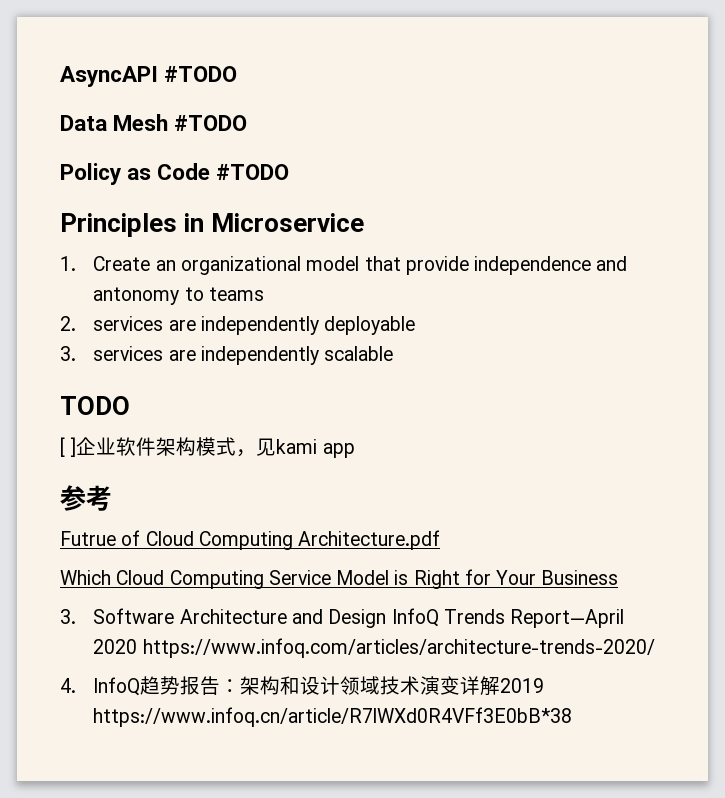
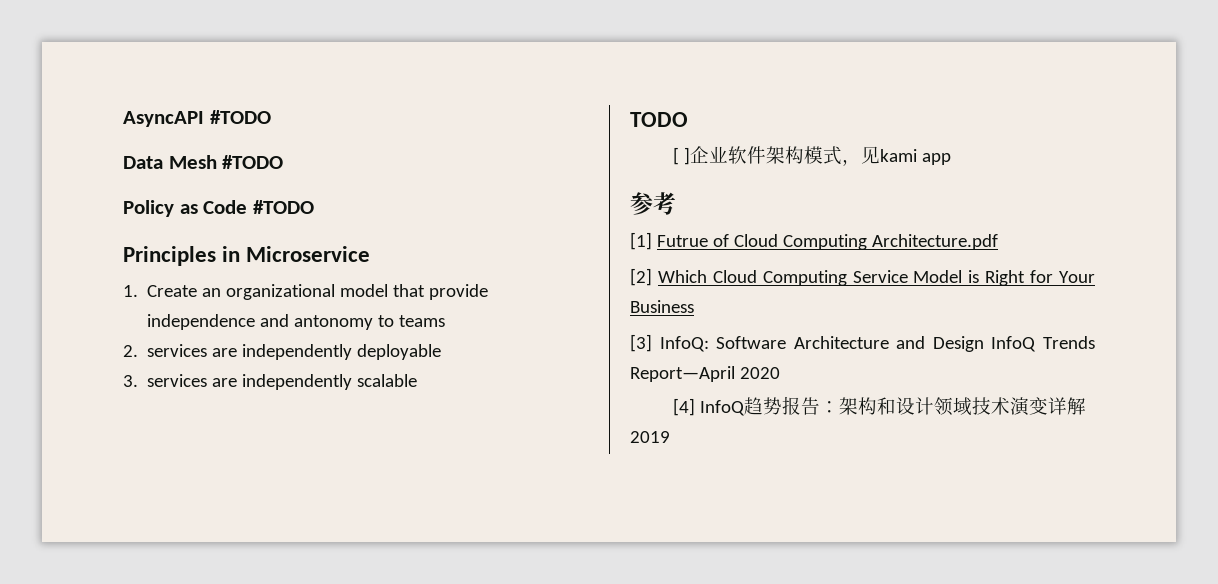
(112, 498) none -> [630,232,652,250] [1]
(441, 540) none -> [630,268,652,286] [2]
[60,609,76,624] 3. -> [630,334,709,352] [3] InfoQ:
[142,638,655,658] [60,678,76,693] https://www.infoq.com/articles/architecture-trends-2020/ // 4. -> [673,398,696,416] // [4]
[93,707,573,727] https://www.infoq.cn/article/R7lWXd0R4VFf3E0bB*38 -> (670, 437) none

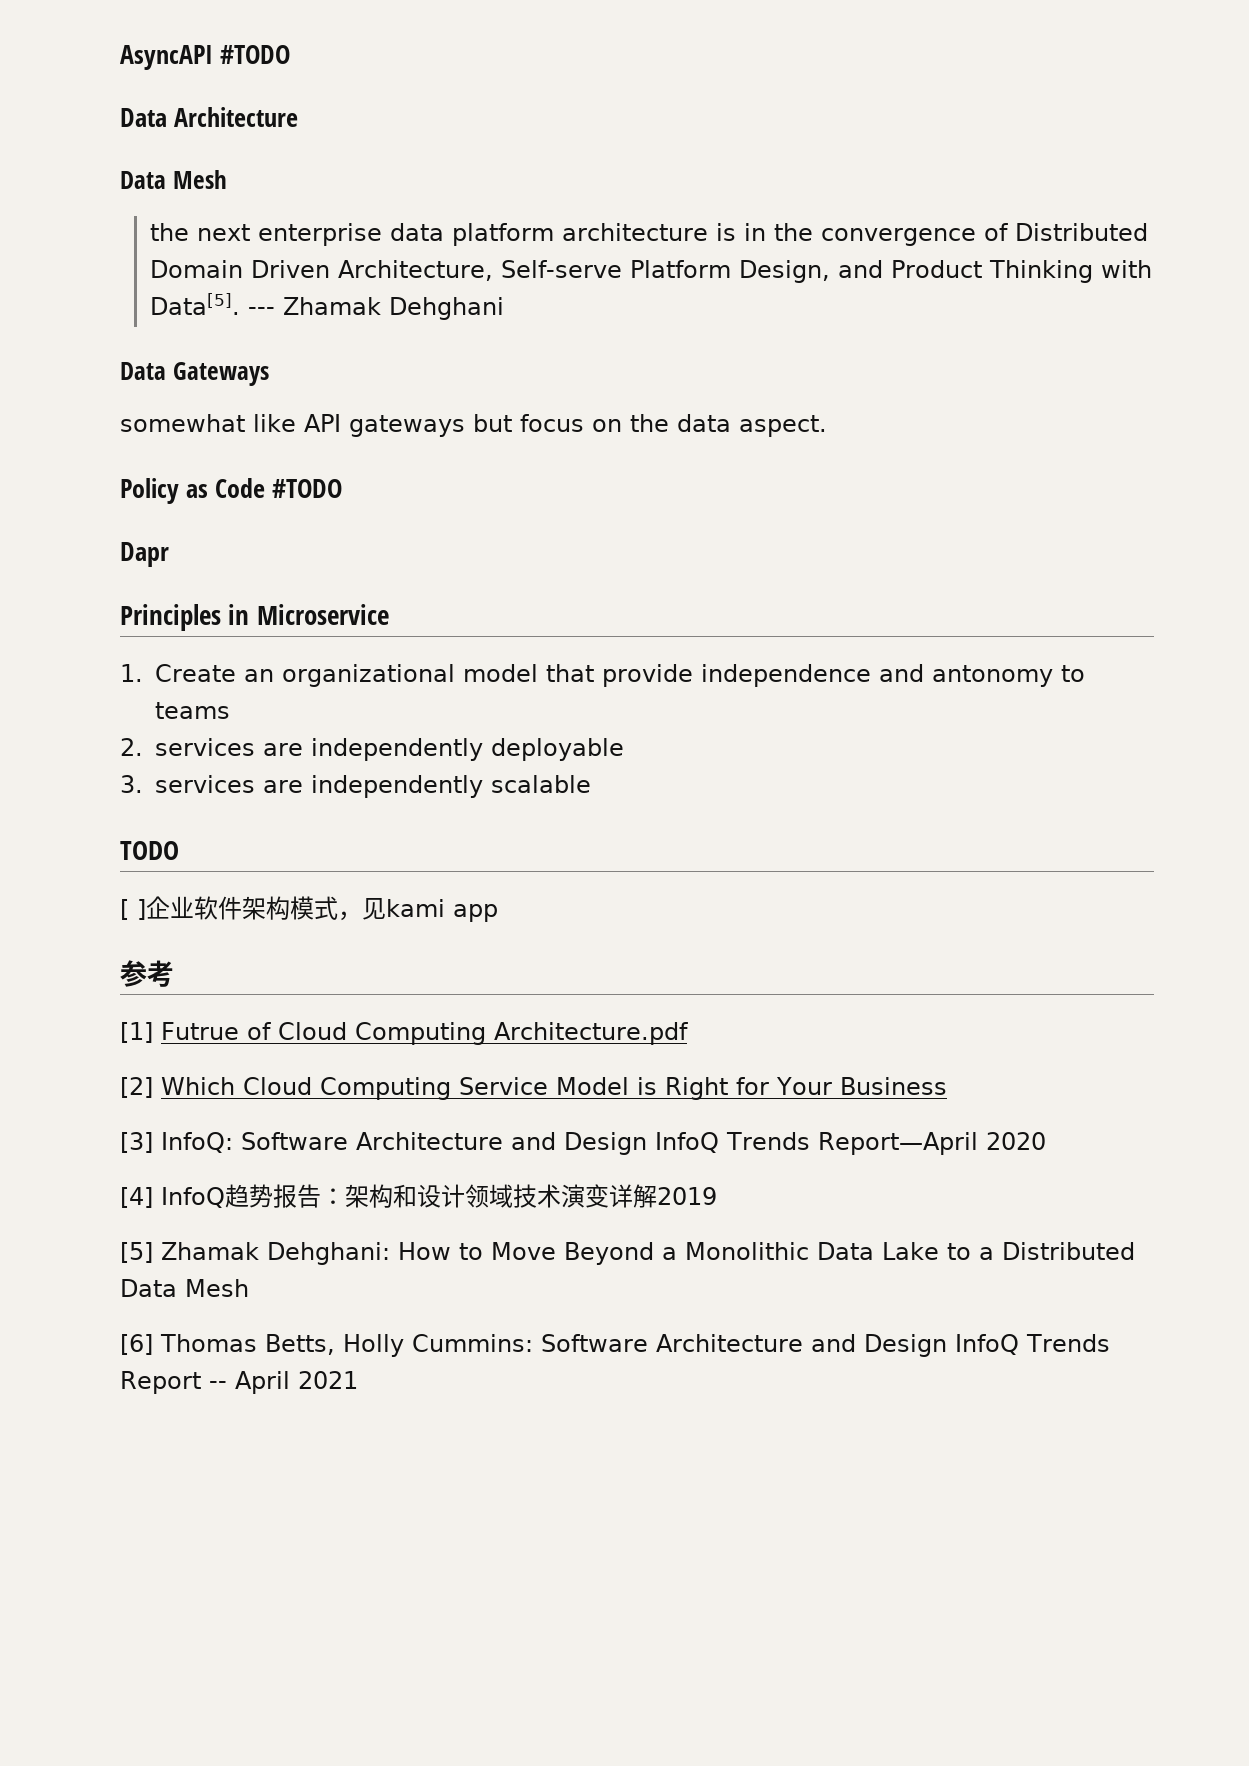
[123,155,284,169] // Data Mesh #TODO -> [120,107,299,127] [120,170,227,189] [150,223,1149,246] [150,260,1153,283] [150,293,505,320] [120,362,269,386] [120,414,827,437] // Data Architecture // Data Mesh // the next enterprise data platform architecture is in the convergence of Distributed Domain Driven Architecture, Self-serve Platform Design, and Product Thinking with Data[5]. --- Zhamak Dehghani // Data Gateways // somewhat like API gateways but focus on the data aspect.
(314, 207) none -> [120,542,169,567] // Dapr
(670, 437) none -> [120,1242,1135,1265] [120,1279,249,1297] [120,1334,1110,1357] [120,1371,358,1394] // [5] Zhamak Dehghani: How to Move Beyond a Monolithic Data Lake to a Distributed Data Mesh // [6] Thomas Betts, Holly Cummins: Software Architecture and Design InfoQ Trends Report -- April 2021

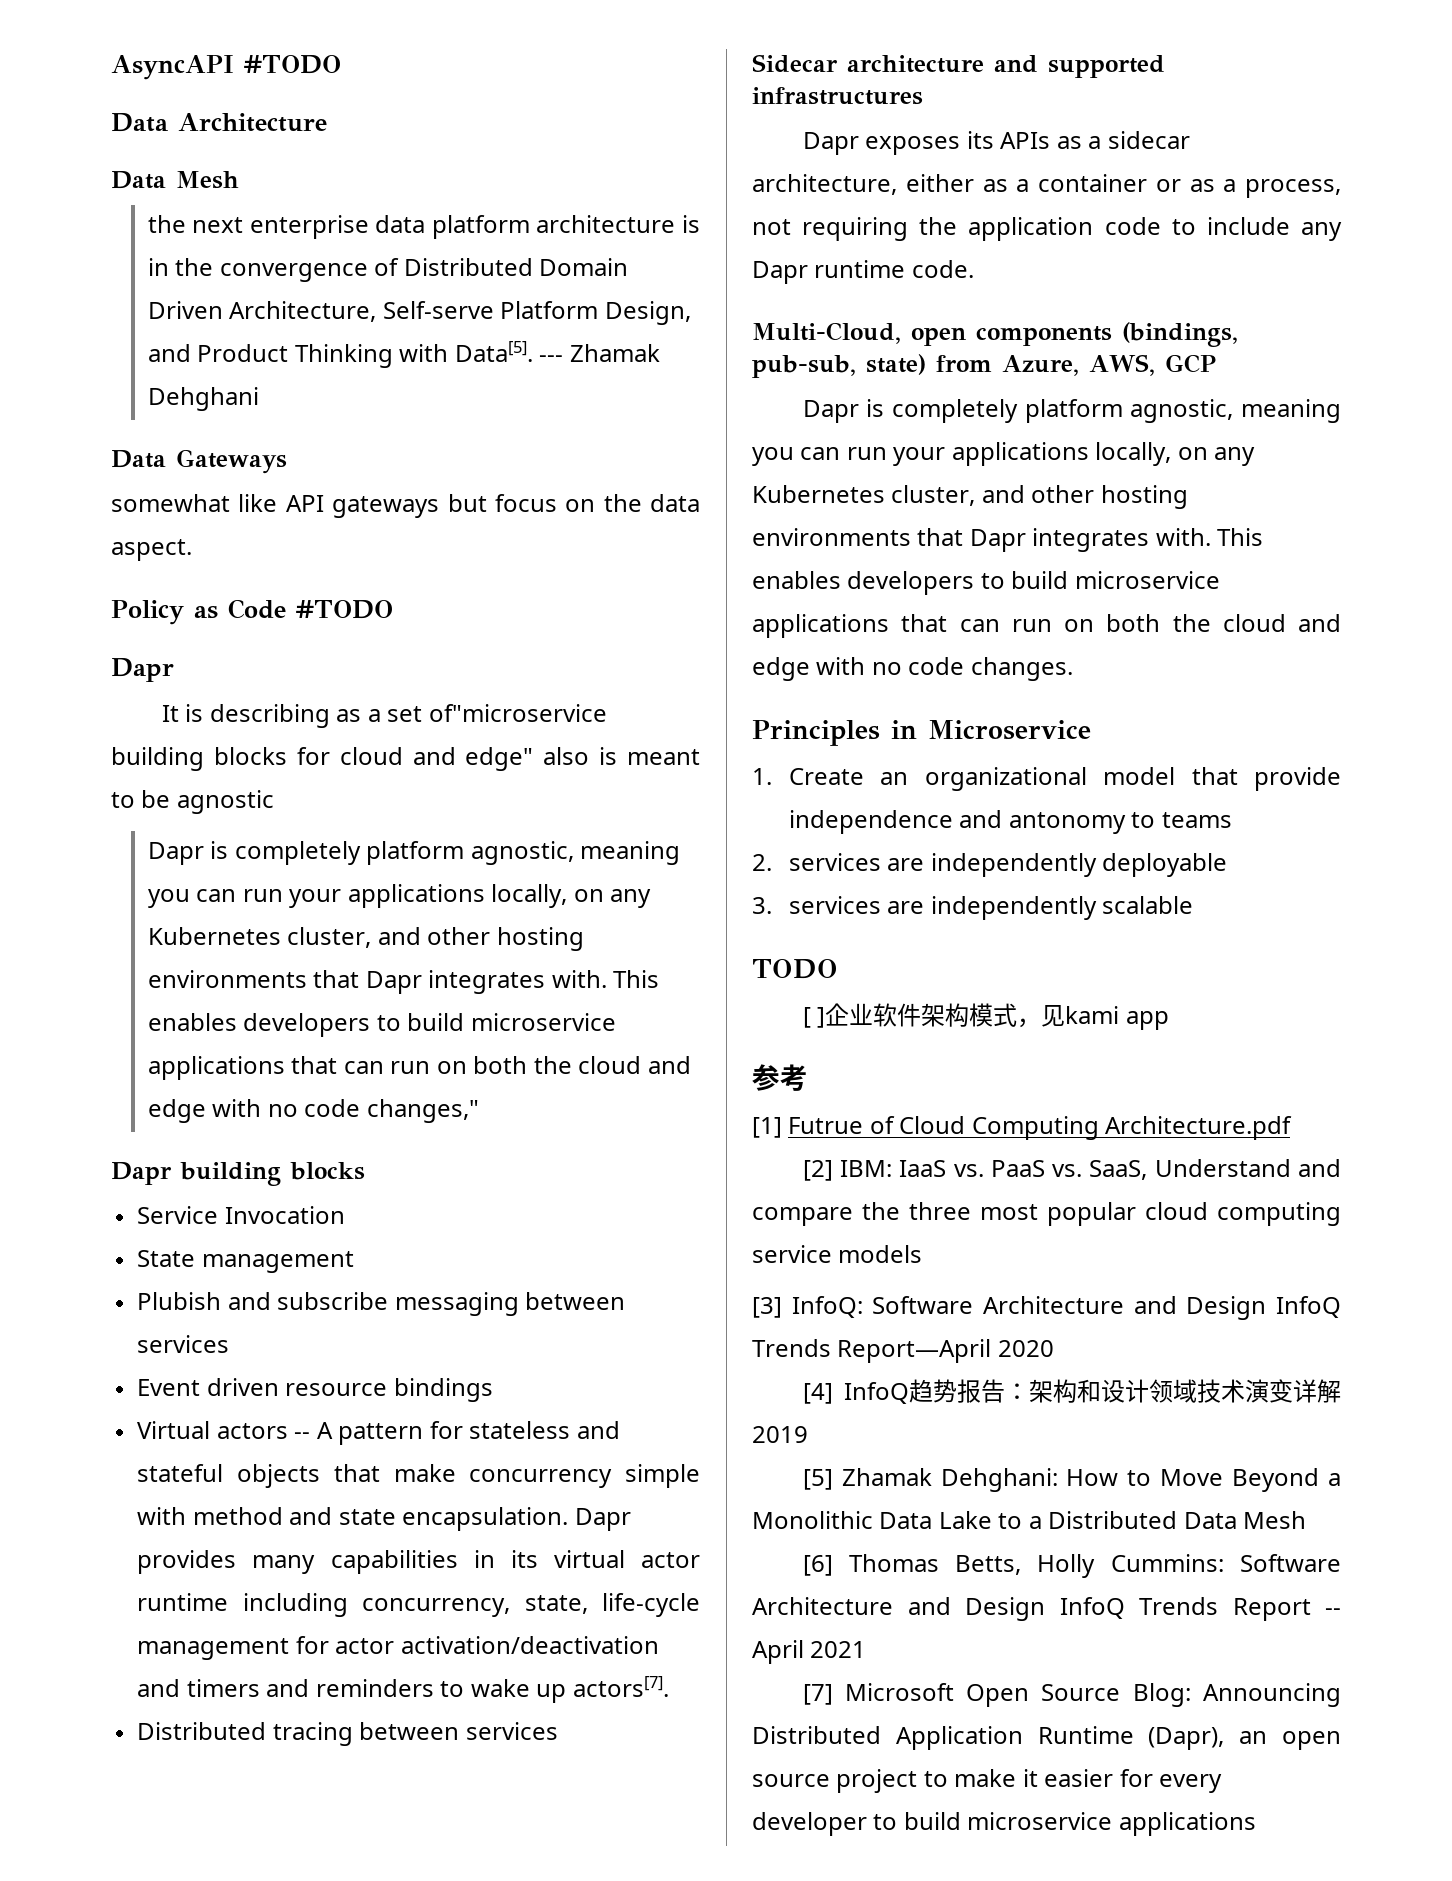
(169, 554) none -> [161,704,607,728] [111,747,700,771] [111,790,274,814] [147,841,681,865] [147,884,652,908] [147,927,584,951] [147,970,660,994] [147,1013,616,1037] [147,1056,691,1080] [147,1099,479,1123] [111,1162,365,1186] [137,1206,345,1224] [137,1250,354,1273] [137,1292,626,1316] [137,1335,230,1353] [137,1378,493,1402] [137,1421,620,1445] [137,1464,700,1488] [137,1507,631,1531] [137,1550,700,1574] [137,1593,701,1617] [137,1636,659,1660] [137,1676,669,1703] [137,1722,558,1746] [752,54,1165,78] [752,87,923,105] [802,131,1190,155] [752,174,1341,198] [752,217,1342,241] [752,260,974,284] [752,322,1238,347] [752,354,1216,378] [802,399,1341,423] [752,442,1256,466] [752,485,1188,509] [752,528,1264,552] [752,571,1220,595] [752,614,1341,638] [752,657,1073,681] // It is describing as a set of"microservice building blocks for cloud and edge" also is meant to be agnostic // Dapr is completely platform agnostic, meaning you can run your applications locally, on any Kubernetes cluster, and other hosting environments that Dapr integrates with. This enables developers to build microservice applications that can run on both the cloud and edge with no code changes," // Dapr building blocks // Service Invocation // State management // Plubish and subscribe messaging between services // Event driven resource bindings // Virtual actors -- A pattern for stateless and stateful objects that make concurrency simple with method and state encapsulation. Dapr provides many capabilities in its virtual actor runtime including concurrency, state, life-cycle management for actor activation/deactivation and timers and reminders to wake up actors[7]. // Distributed tracing between services // Sidecar architecture and supported infrastructures // Dapr exposes its APIs as a sidecar architecture, either as a container or as a process, not requiring the application code to include any Dapr runtime code. // Multi-Cloud, open components (bindings, pub-sub, state) from Azure, AWS, GCP // Dapr is completely platform agnostic, meaning you can run your applications locally, on any Kubernetes cluster, and other hosting environments that Dapr integrates with. This enables developers to build microservice applications that can run on both the cloud and edge with no code changes.
[161,1077,947,1100] Which Cloud Computing Service Model is Right for Your Business -> [840,1159,1341,1180] [752,1202,1341,1226] [752,1245,923,1263] IBM: IaaS vs. PaaS vs. SaaS, Understand and compare the three most popular cloud computing service models
(358, 1380) none -> [802,1683,1341,1707] [752,1726,1341,1750] [752,1769,1223,1793] [752,1812,1256,1836] // [7] Microsoft Open Source Blog: Announcing Distributed Application Runtime (Dapr), an open source project to make it easier for every developer to build microservice applications

